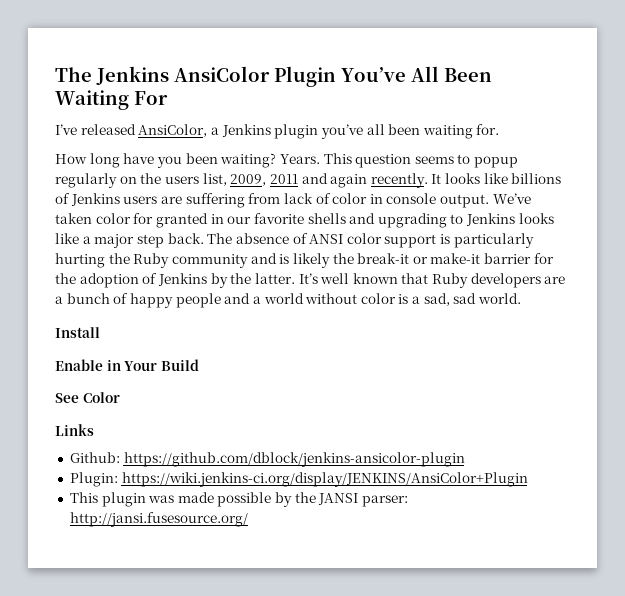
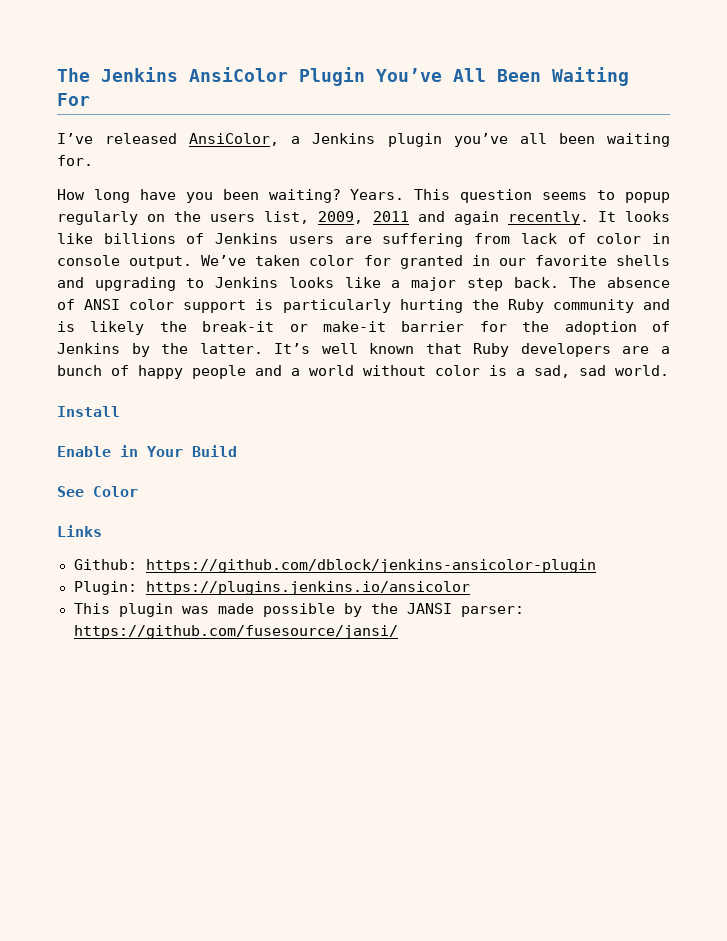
[121,472,528,487] https://wiki.jenkins-ci.org/display/JENKINS/AnsiColor+Plugin -> [145,581,470,595] https://plugins.jenkins.io/ansicolor
[69,512,248,527] http://jansi.fusesource.org/ -> [73,625,398,639] https://github.com/fusesource/jansi/

